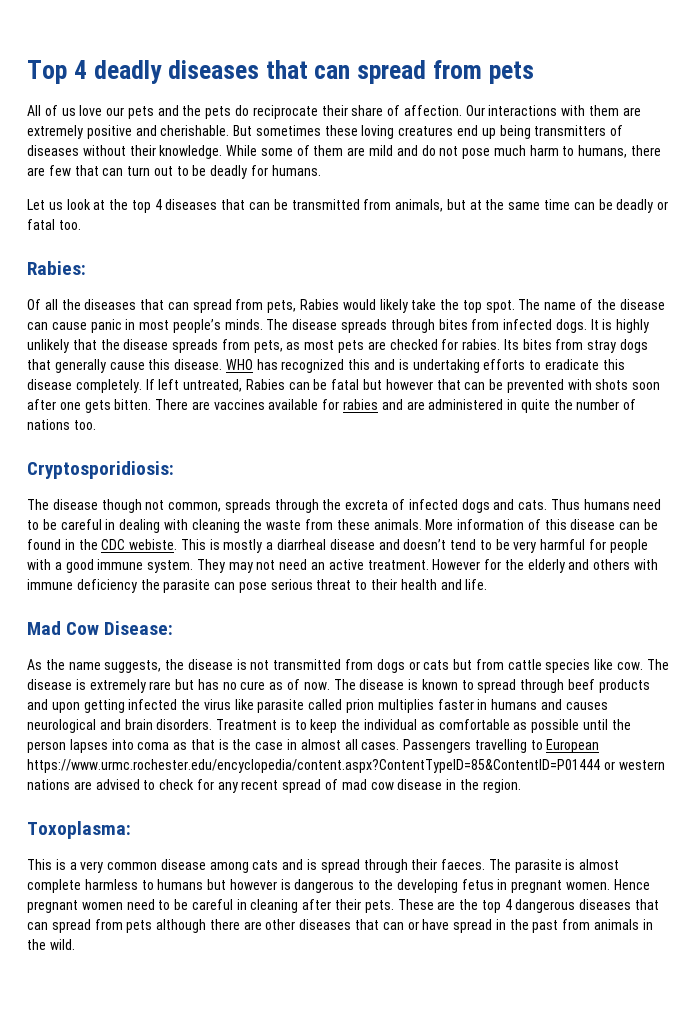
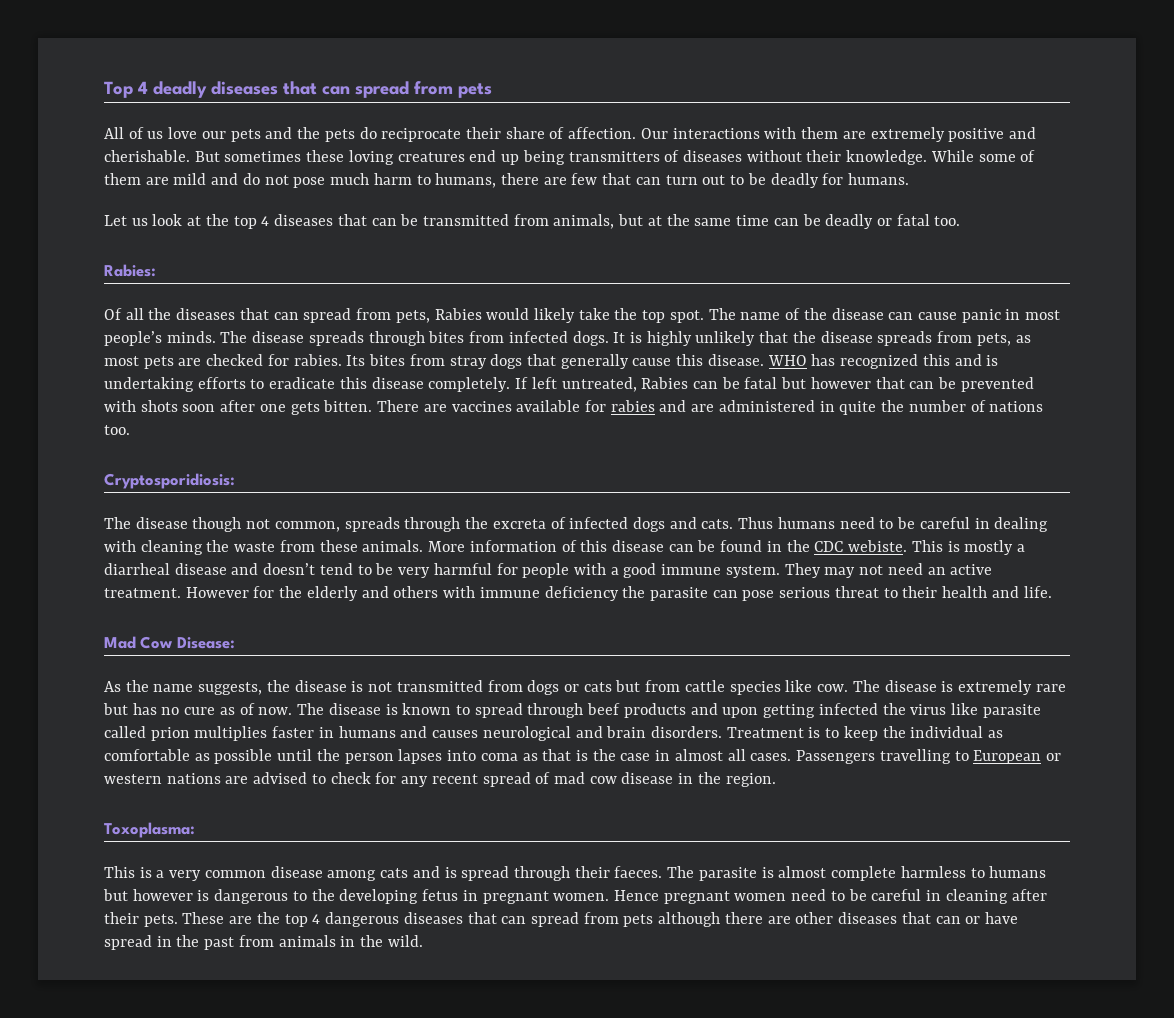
[27,759,600,773] https://www.urmc.rochester.edu/encyclopedia/content.aspx?ContentTypeID=85&ContentID=P01444 -> (1042, 757) none

